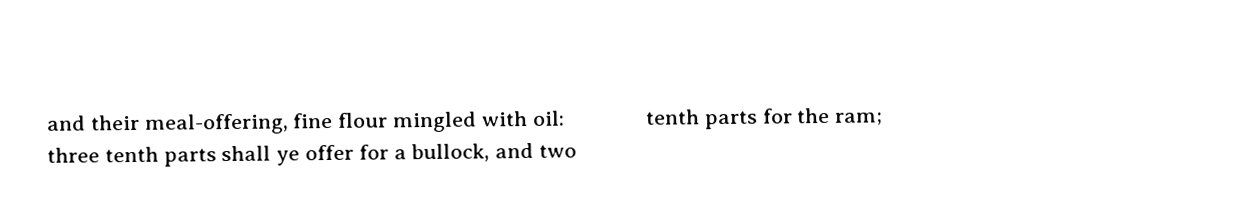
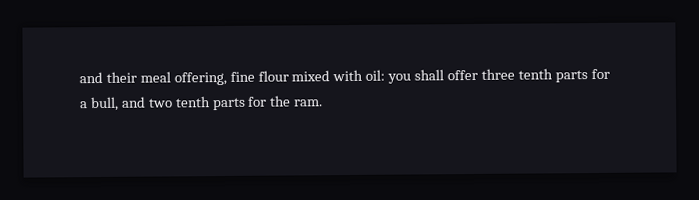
[144,113,289,135] meal-offering, -> [139,71,227,86] meal offering,
[393,111,478,133] mingled -> [291,70,331,82] mixed
[47,144,355,167] three tenth parts shall ye offer -> [387,68,588,84] you shall offer three tenth parts
[411,143,491,163] bullock, -> [89,96,119,112] bull,
[835,112,884,126] ram; -> [293,99,324,107] ram.

